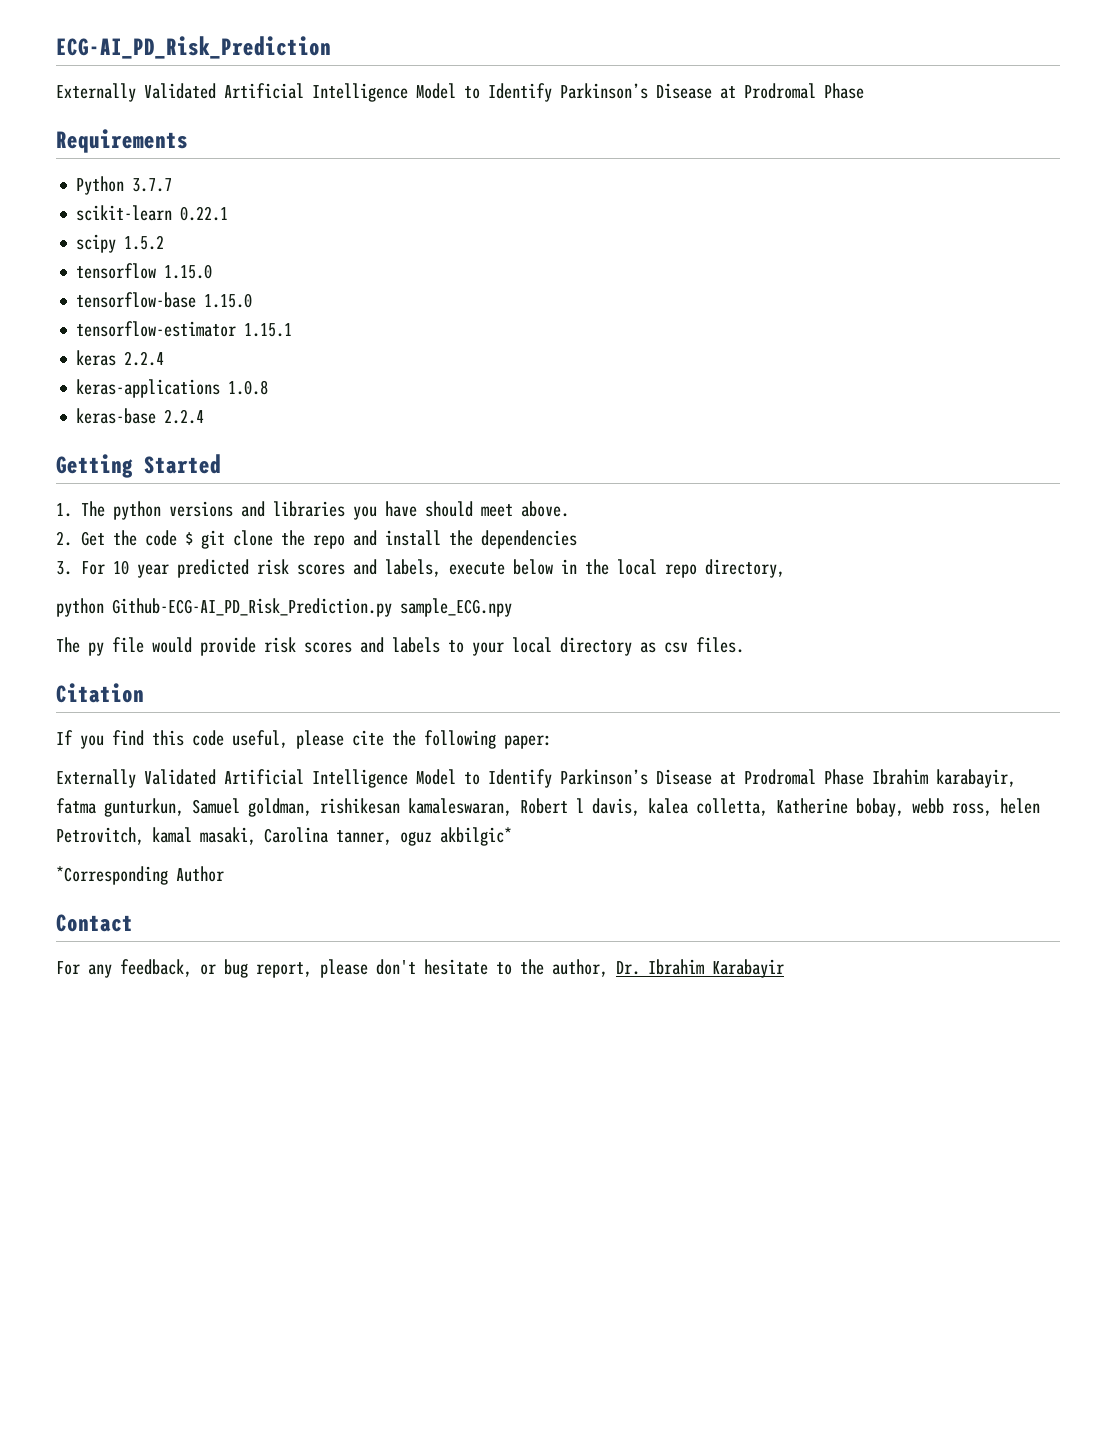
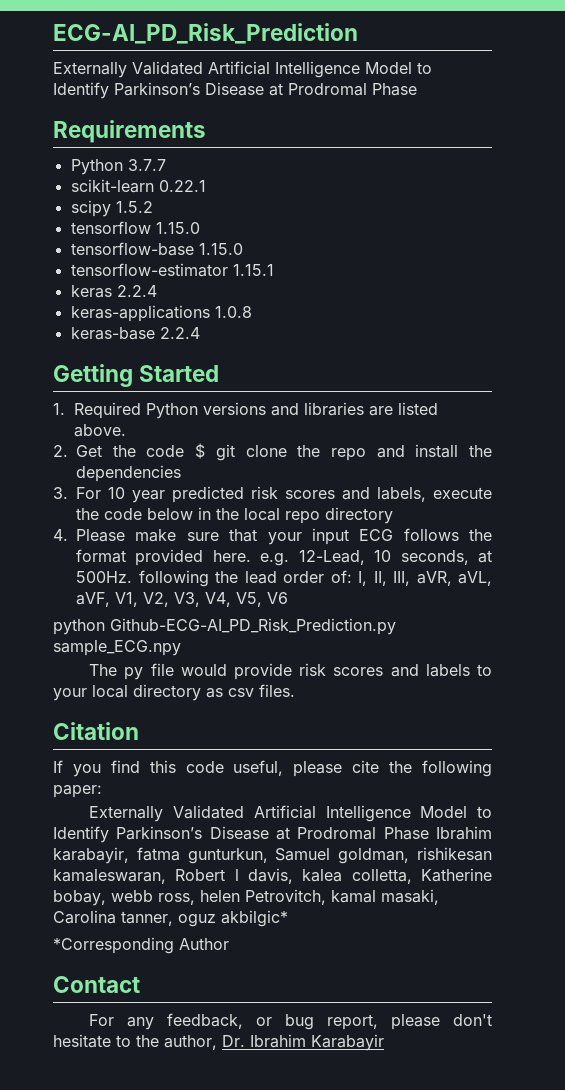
[81,501,162,520] The python -> [74,402,199,419] Required Python
[353,501,514,520] you have should meet -> [369,402,439,416] are listed
(506, 568) none -> [76,508,142,520] the code
[705,559,786,578] directory, -> [325,507,393,524] [53,528,492,545] [76,549,492,566] [76,570,492,587] [76,592,288,607] directory // 4. Please make sure that your input ECG follows the format provided here. e.g. 12-Lead, 10 seconds, at 500Hz. following the lead order of: I, II, III, aVR, aVL, aVF, V1, V2, V3, V4, V5, V6

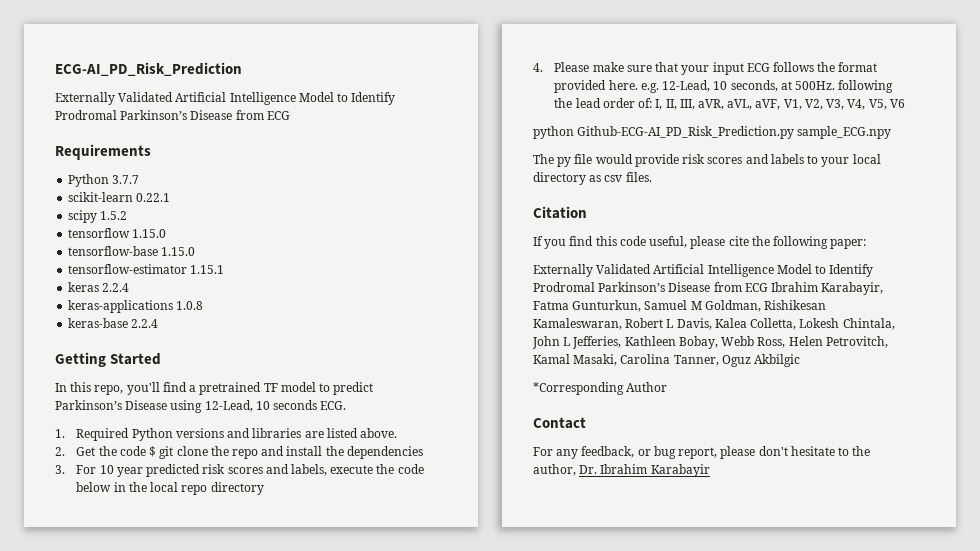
[114,82,417,96] Parkinson’s Disease at Prodromal Phase -> [55,110,290,120] Prodromal Parkinson’s Disease from ECG
(220, 373) none -> [55,382,374,395] [55,400,347,413] // In this repo, you'll find a pretrained TF model to predict Parkinson’s Disease using 12-Lead, 10 seconds ECG.
[116,826,492,840] [53,847,492,864] [53,868,492,884] [53,889,439,906] [53,910,288,927] Parkinson’s Disease at Prodromal Phase Ibrahim karabayir, fatma gunturkun, Samuel goldman, rishikesan kamaleswaran, Robert l davis, kalea colletta, Katherine bobay, webb ross, helen Petrovitch, kamal masaki, Carolina tanner, oguz akbilgic* -> [533,282,884,295] [533,300,827,312] [533,318,895,330] [532,336,888,349] [533,354,801,367] Prodromal Parkinson’s Disease from ECG Ibrahim Karabayir, Fatma Gunturkun, Samuel M Goldman, Rishikesan Kamaleswaran, Robert L Davis, Kalea Colletta, Lokesh Chintala, John L Jefferies, Kathleen Bobay, Webb Ross, Helen Petrovitch, Kamal Masaki, Carolina Tanner, Oguz Akbilgic

